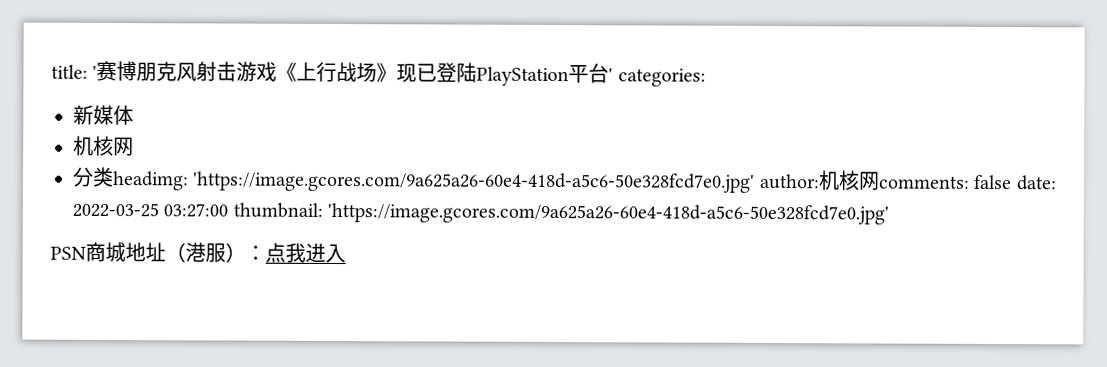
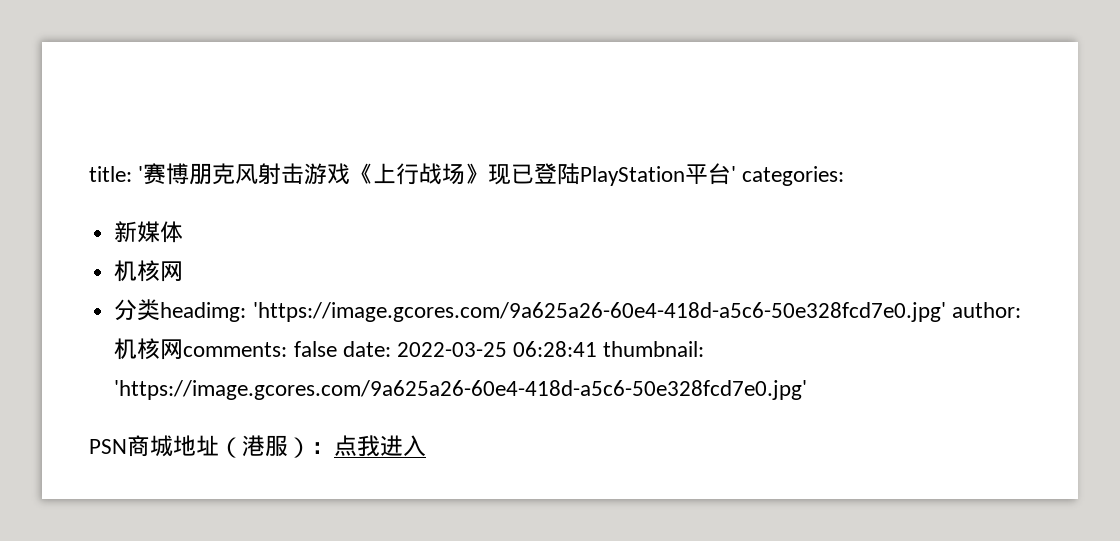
[163,203,229,218] 03:27:00 -> [513,341,598,357] 06:28:41

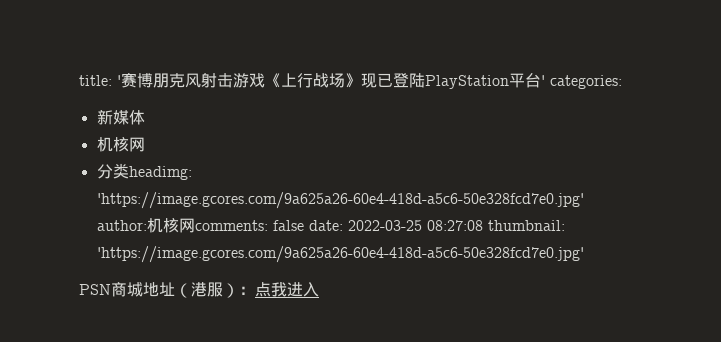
[513,341,598,357] 06:28:41 -> [426,220,483,231] 08:27:08

